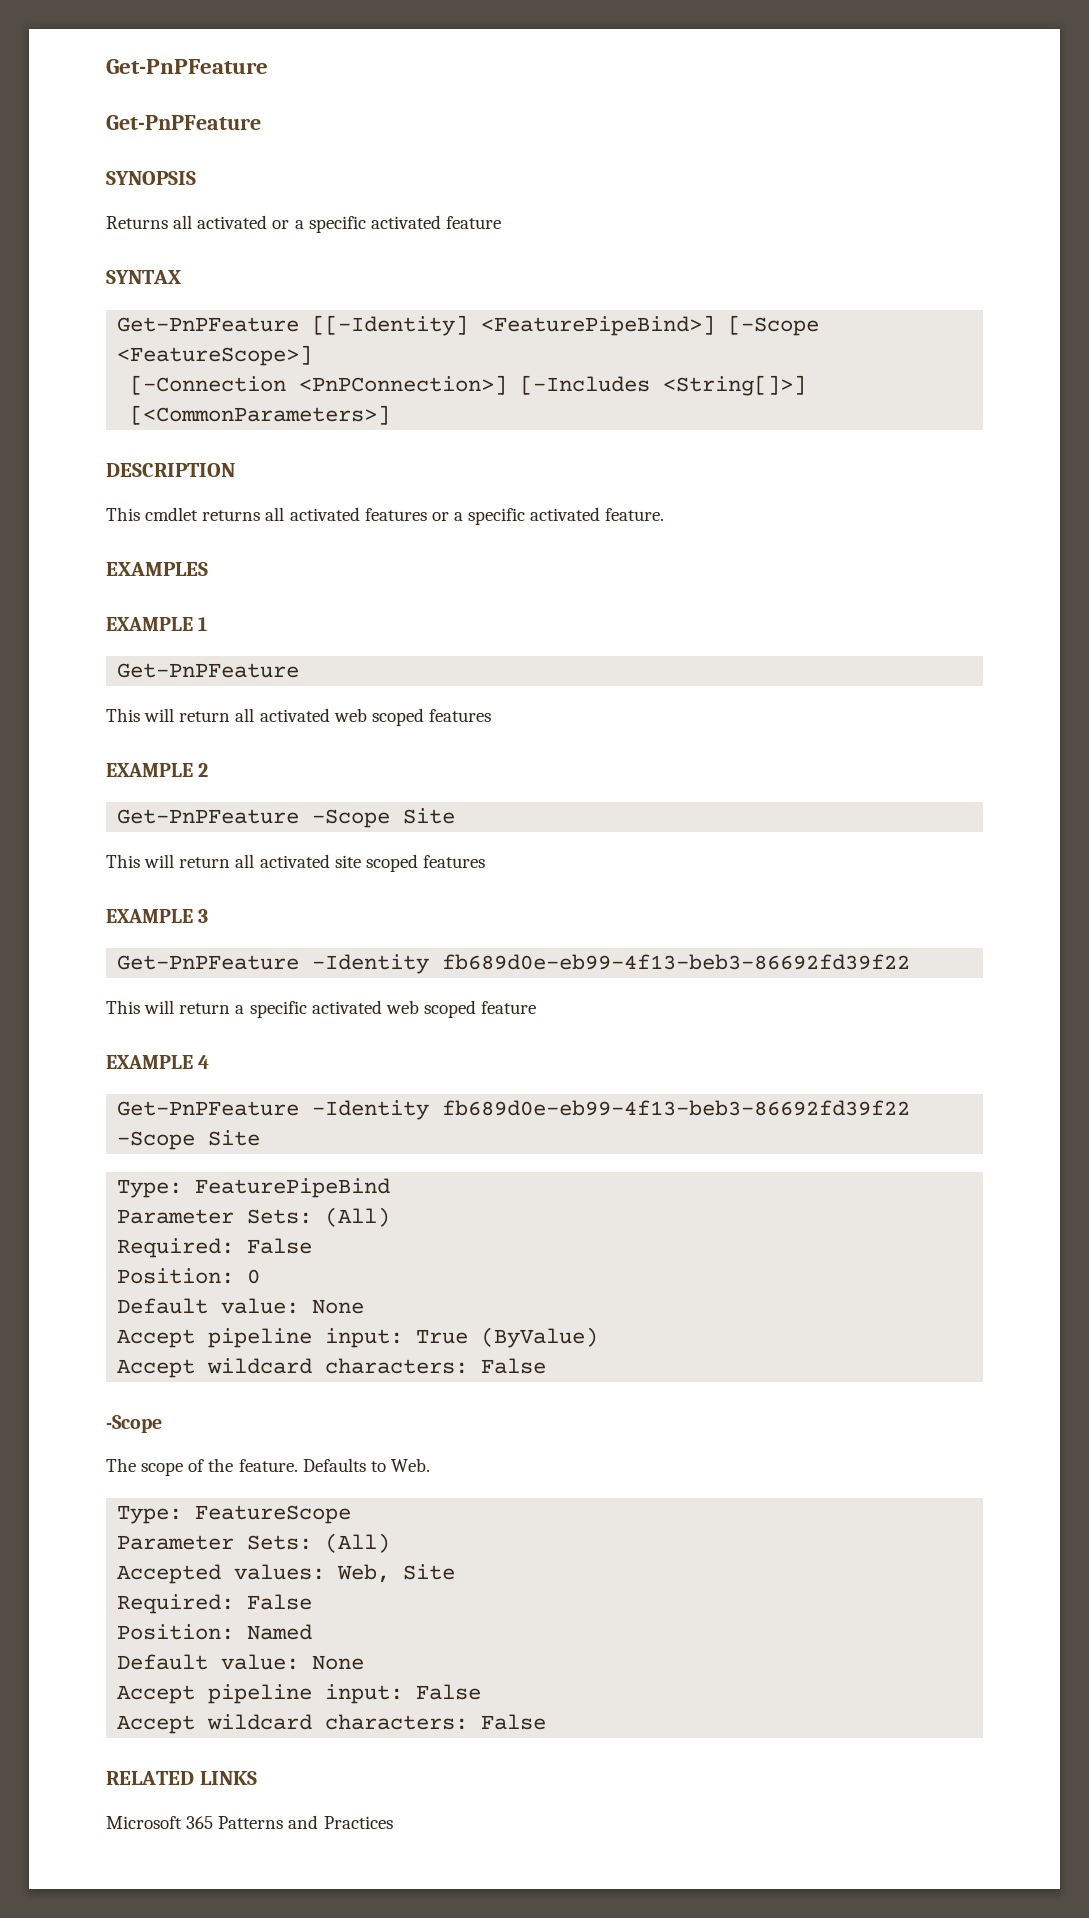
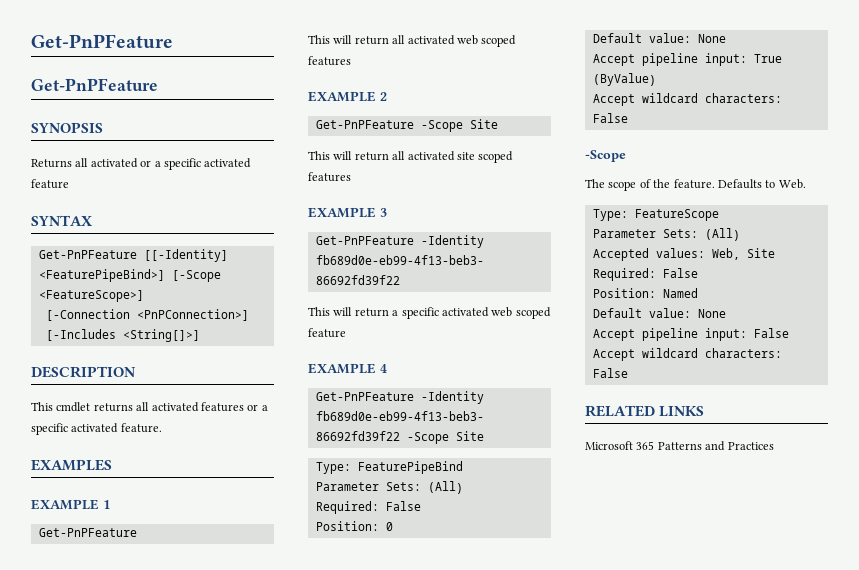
[130,405,391,425] [<CommonParameters>] -> (200, 335) none

